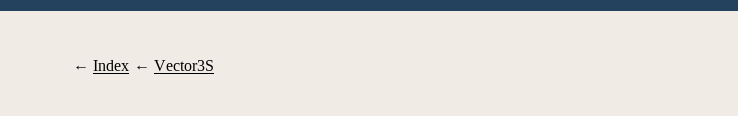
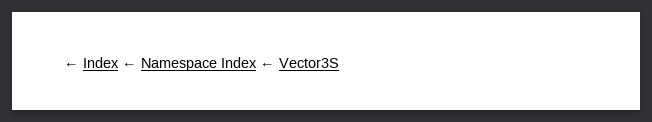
(150, 68) none -> [141,57,275,71] Namespace Index ←

